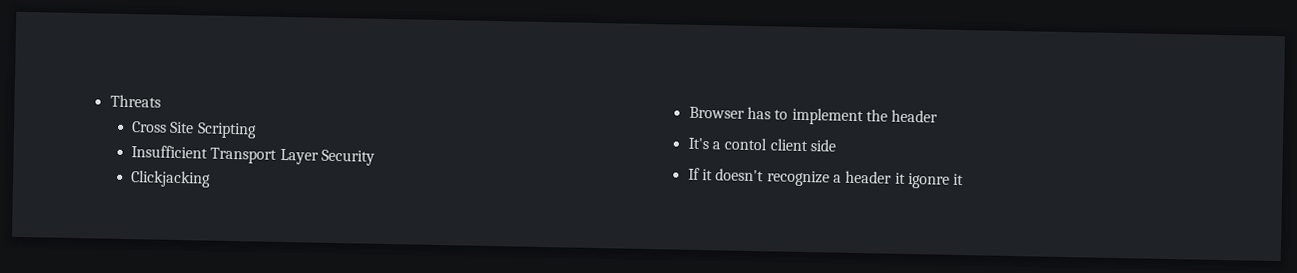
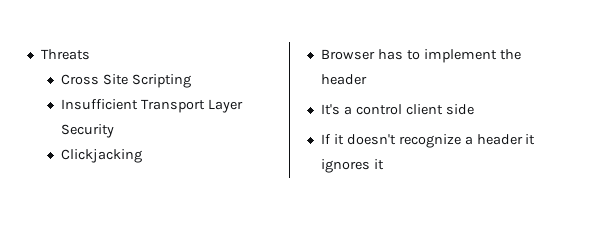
[724,137,768,151] contol -> [355,104,402,115] control
[907,172,950,189] igonre -> [320,159,370,173] ignores

